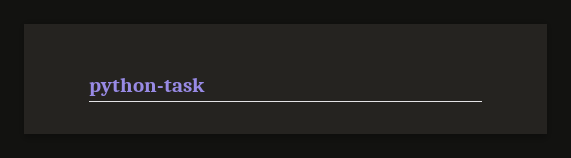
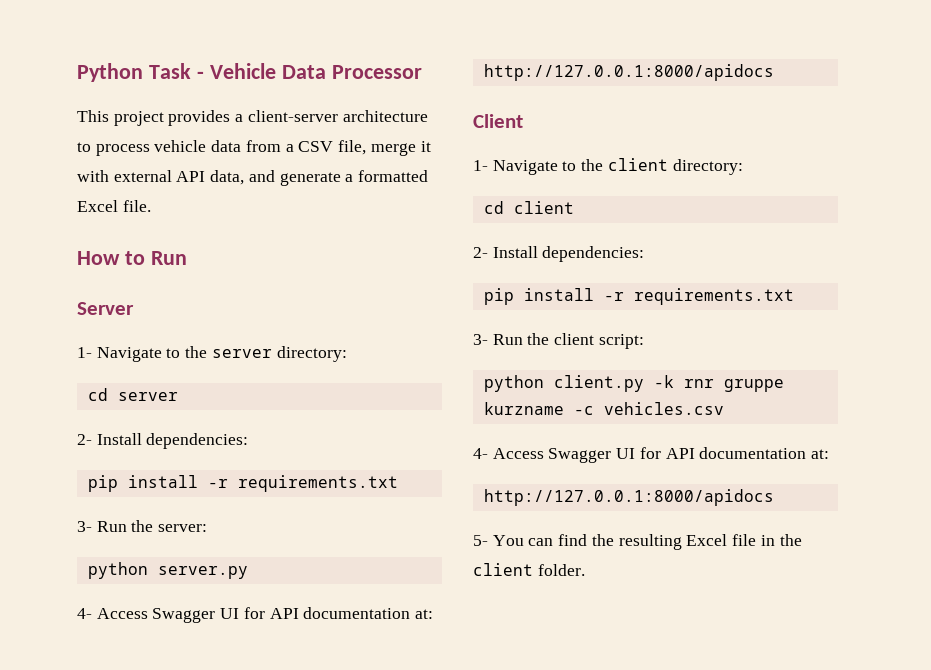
[89,77,205,96] python-task -> [77,63,422,82] [77,110,428,126] [77,140,431,156] [77,170,429,186] [77,200,151,212] [77,251,187,265] [77,302,134,315] [77,346,347,362] [87,388,178,401] [77,433,249,449] [87,475,398,492] [77,520,208,532] [87,562,248,579] [77,607,434,623] [483,64,774,81] [473,114,523,128] [473,158,743,175] [483,201,574,214] [473,246,645,262] [483,288,794,305] [473,333,644,349] [483,375,784,392] [483,402,724,415] [473,447,830,463] [483,489,774,506] [473,534,802,550] [473,563,585,576] Python Task - Vehicle Data Processor // This project provides a client-server architecture to process vehicle data from a CSV file, merge it with external API data, and generate a formatted Excel file. // How to Run // Server // 1- Navigate to the server directory: // cd server // 2- Install dependencies: // pip install -r requirements.txt // 3- Run the server: // python server.py // 4- Access Swagger UI for API documentation at: // http://127.0.0.1:8000/apidocs // Client // 1- Navigate to the client directory: // cd client // 2- Install dependencies: // pip install -r requirements.txt // 3- Run the client script: // python client.py -k rnr gruppe kurzname -c vehicles.csv // 4- Access Swagger UI for API documentation at: // http://127.0.0.1:8000/apidocs // 5- You can find the resulting Excel file in the client folder.

